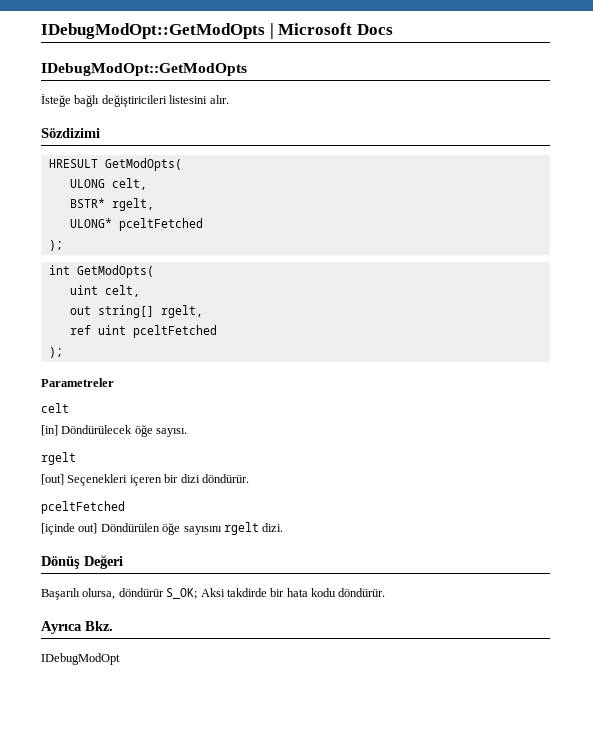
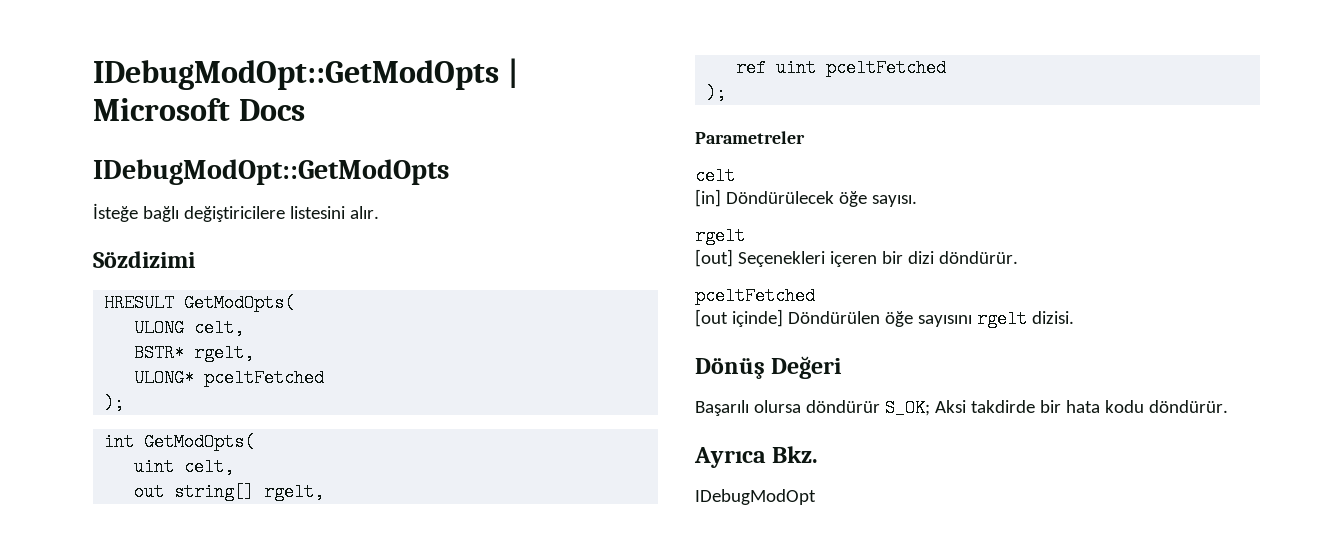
[101,95,167,107] değiştiricileri -> [183,206,285,222] değiştiricilere
[41,523,98,535] [içinde out] -> [695,309,783,327] [out içinde]
[262,523,284,532] dizi. -> [1031,311,1074,324] dizisi.
[82,588,116,600] olursa, -> [753,400,801,413] olursa

